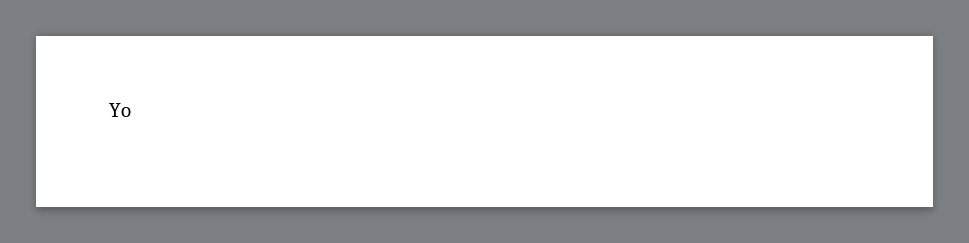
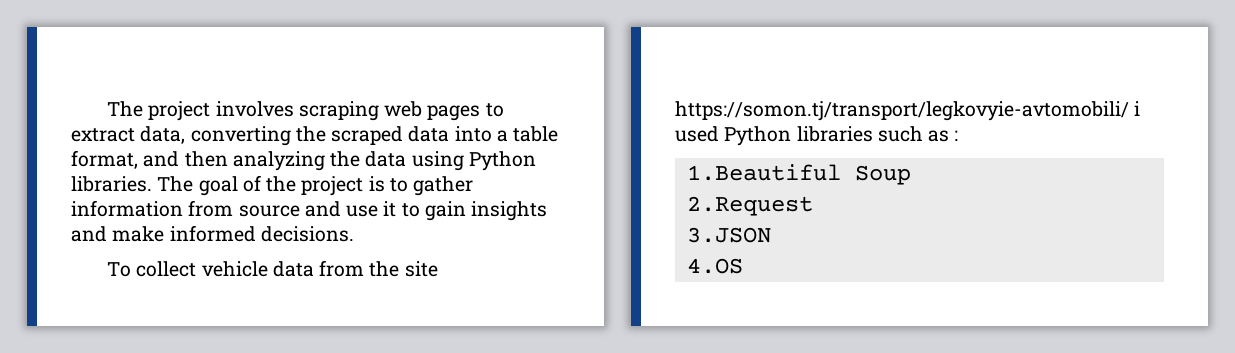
[109,103,131,117] Yo -> [107,101,504,121] [71,126,559,146] [71,150,536,171] [71,175,474,196] [71,200,548,221] [71,225,354,242] [107,260,438,277] [675,101,1141,121] [675,126,959,146] [686,164,911,185] [686,196,813,216] [686,227,771,243] [686,258,743,274] The project involves scraping web pages to extract data, converting the scraped data into a table format, and then analyzing the data using Python libraries. The goal of the project is to gather information from source and use it to gain insights and make informed decisions. // To collect vehicle data from the site https://somon.tj/transport/legkovyie-avtomobili/ i used Python libraries such as : // 1.Beautiful Soup // 2.Request // 3.JSON // 4.OS

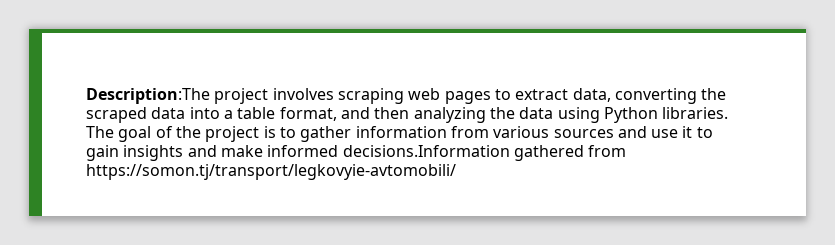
[107,101,144,117] The -> [86,88,210,104] Description:The
[238,205,300,217] source -> [493,126,614,138] various sources
[260,226,354,242] [107,260,438,277] [675,101,1141,121] [675,126,959,146] [686,164,911,185] [686,196,813,216] [686,227,771,243] [686,258,743,274] decisions. // To collect vehicle data from the site https://somon.tj/transport/legkovyie-avtomobili/ i used Python libraries such as : // 1.Beautiful Soup // 2.Request // 3.JSON // 4.OS -> [342,145,627,161] [86,164,456,180] decisions.Information gathered from https://somon.tj/transport/legkovyie-avtomobili/

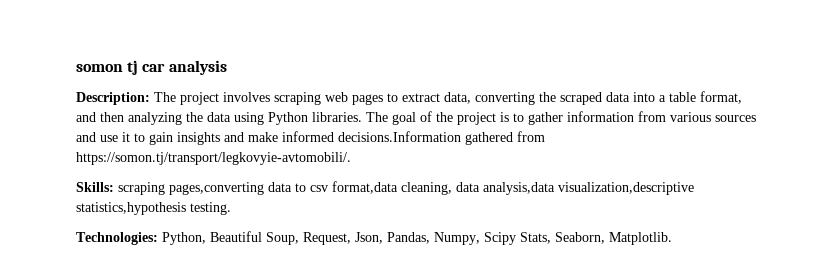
[86,88,210,104] Description:The -> [76,60,227,75] [76,92,176,105] somon tj car analysis // Description: The
[86,164,456,180] https://somon.tj/transport/legkovyie-avtomobili/ -> [76,152,351,165] [76,181,694,195] [76,202,231,215] [76,231,672,245] https://somon.tj/transport/legkovyie-avtomobili/. // Skills: scraping pages,converting data to csv format,data cleaning, data analysis,data visualization,descriptive statistics,hypothesis testing. // Technologies: Python, Beautiful Soup, Request, Json, Pandas, Numpy, Scipy Stats, Seaborn, Matplotlib.

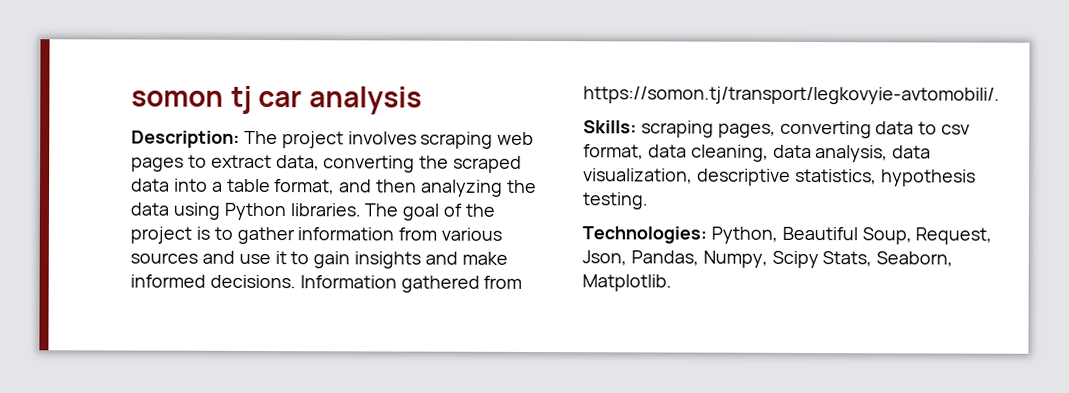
[338,131,461,142] decisions.Information -> [209,274,397,289] decisions. Information
[169,182,264,195] pages,converting -> [717,120,872,139] pages, converting
[332,181,694,195] [76,202,186,215] format,data cleaning, data analysis,data visualization,descriptive statistics,hypothesis -> [583,144,932,163] [583,168,976,187] format, data cleaning, data analysis, data visualization, descriptive statistics, hypothesis

